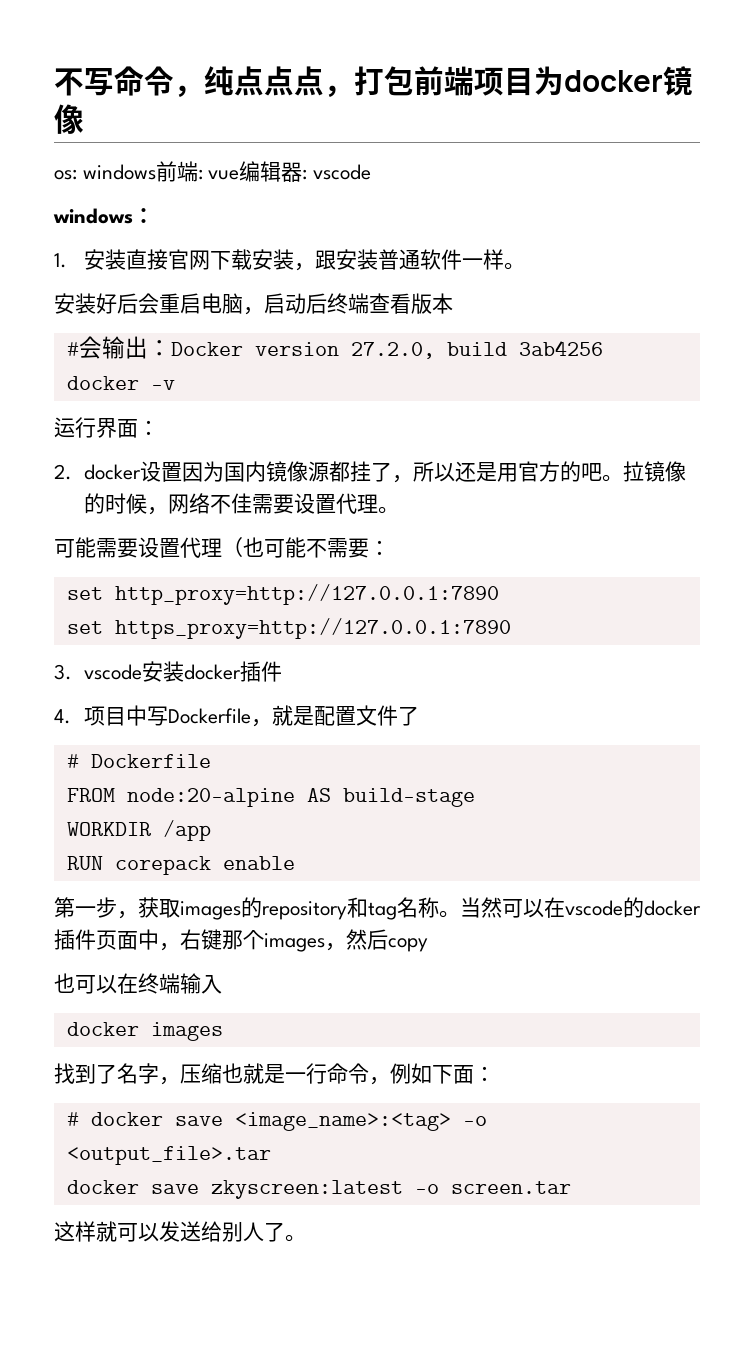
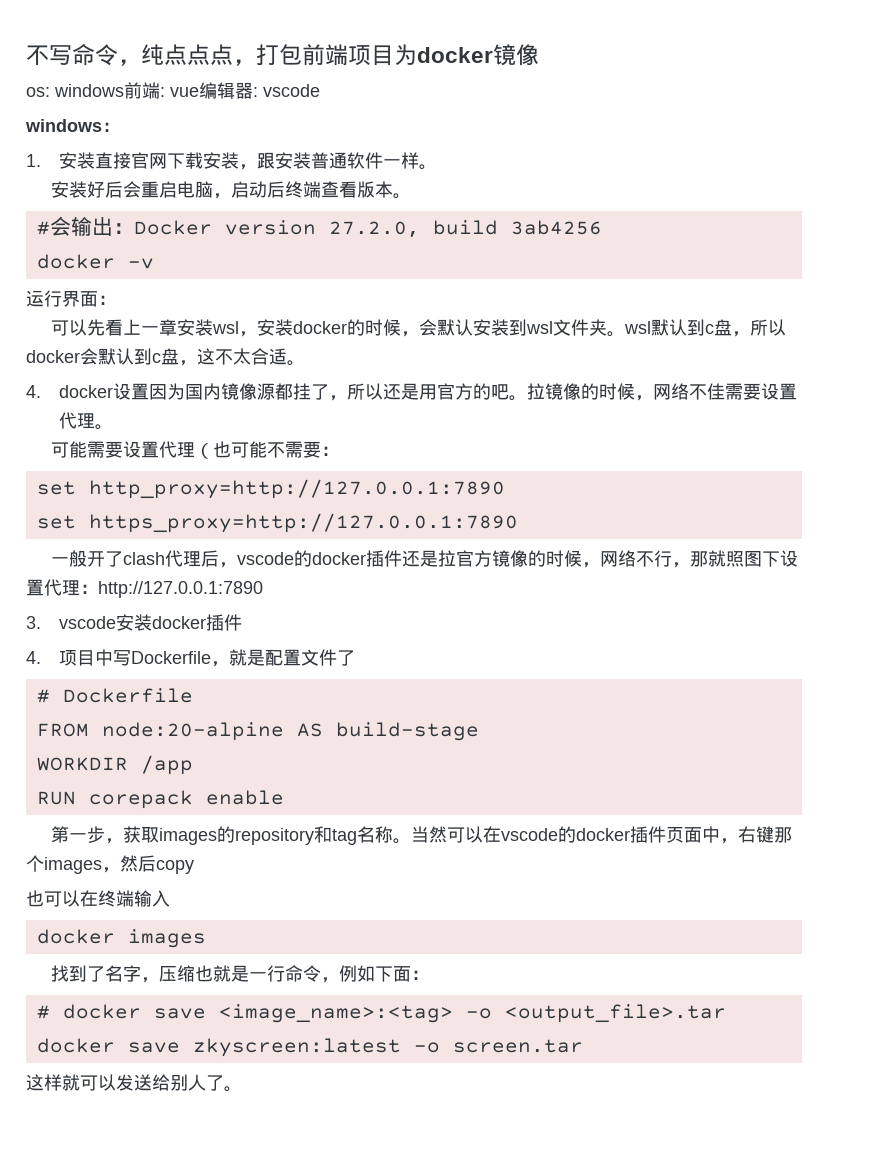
(453, 303) none -> [392,193,411,199] 。
[54,464,72,480] 2. -> [50,319,786,337] [26,348,305,366] [26,385,41,398] 可以先看上一章安装wsl，安装docker的时候，会默认安装到wsl文件夹。wsl默认到c盘，所以docker会默认到c盘，这不太合适。 // 4.
(511, 628) none -> [50,550,798,568] [26,579,263,598] // 一般开了clash代理后，vscode的docker插件还是拉官方镜像的时候，网络不行，那就照图下设置代理：http://127.0.0.1:7890

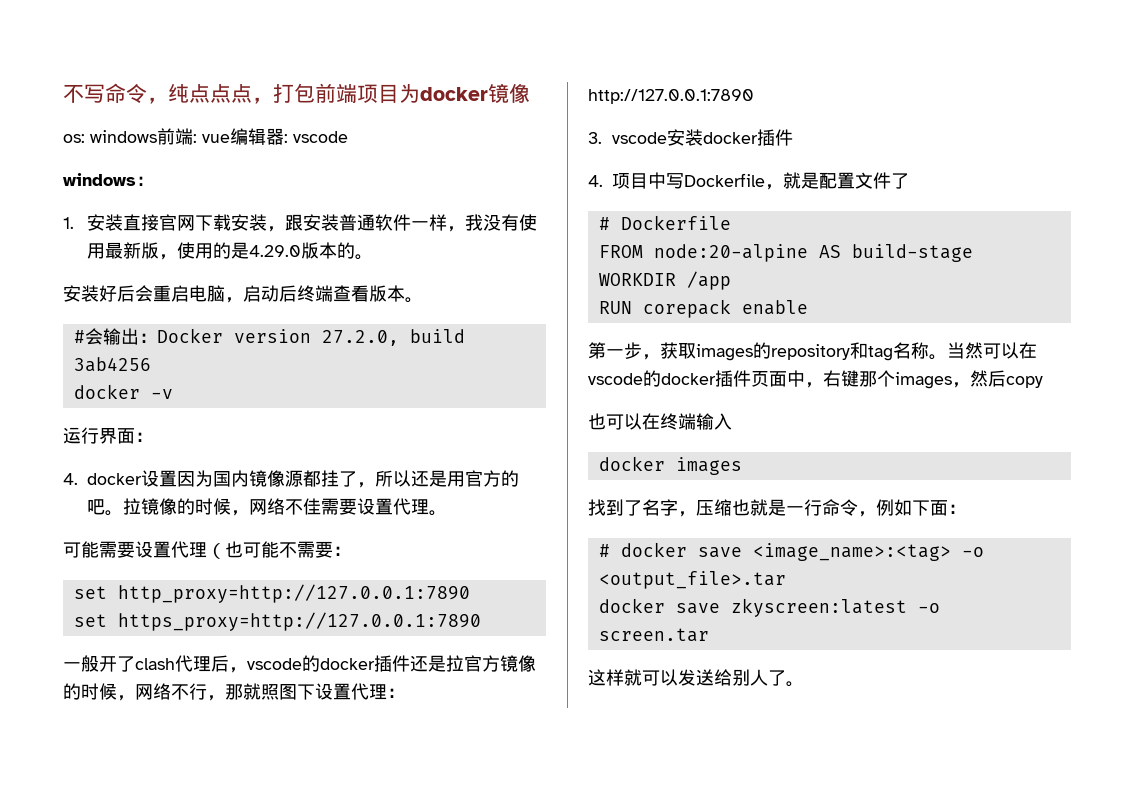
(419, 160) none -> [447,214,538,232] [87,242,356,260] ，我没有使用最新版，使用的是4.29.0版本的
[50,319,786,337] [26,348,305,366] // 可以先看上一章安装wsl，安装docker的时候，会默认安装到wsl文件夹。wsl默认到c盘，所以docker会默认到c盘，这不太合适。 -> (153, 437) none

